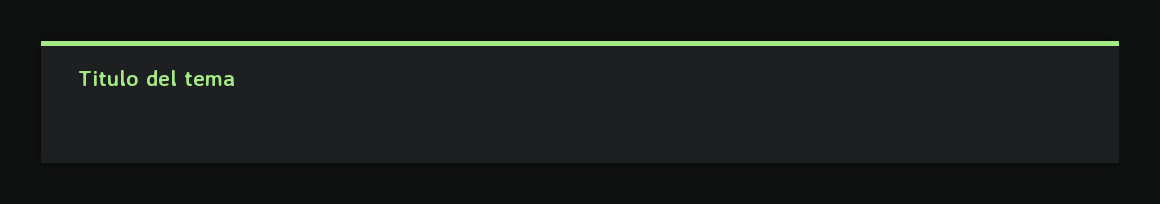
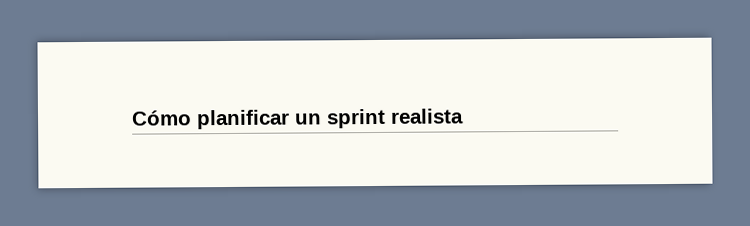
[78,70,235,86] Titulo del tema -> [131,108,464,130] Cómo planificar un sprint realista

